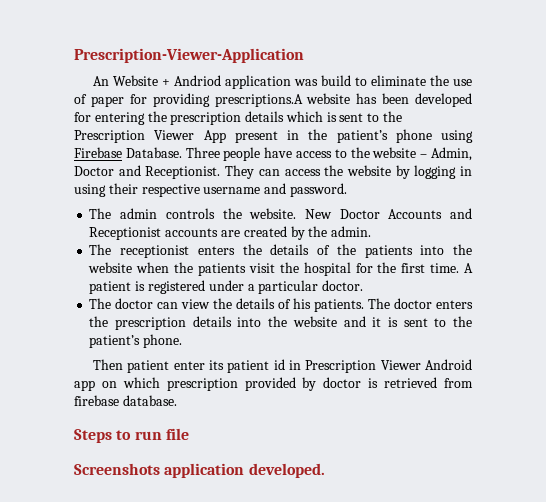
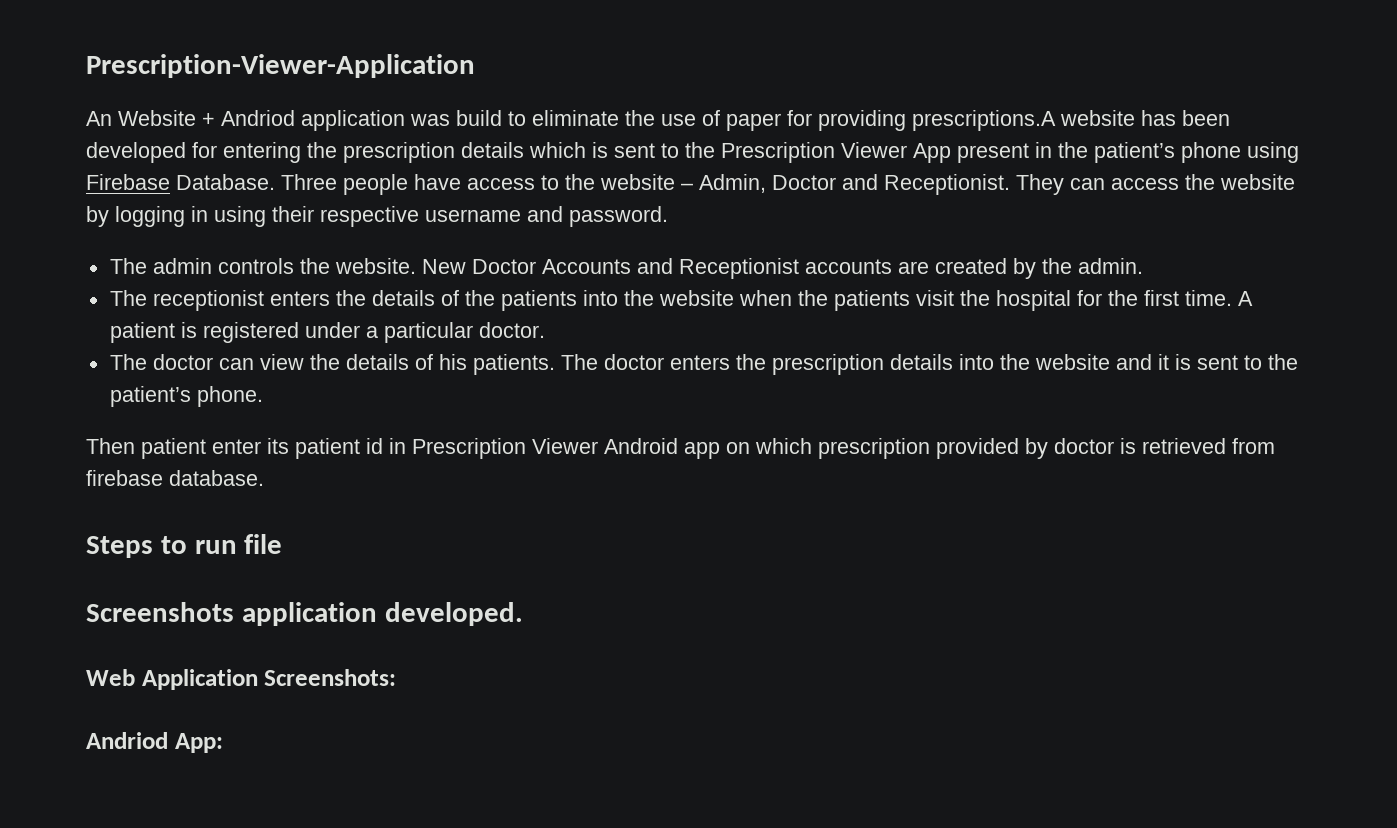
(325, 470) none -> [86,669,397,690] [86,732,223,753] // Web Application Screenshots: // Andriod App:

